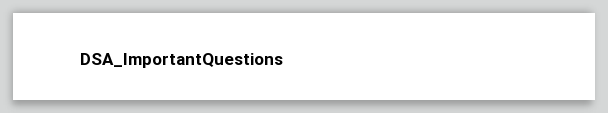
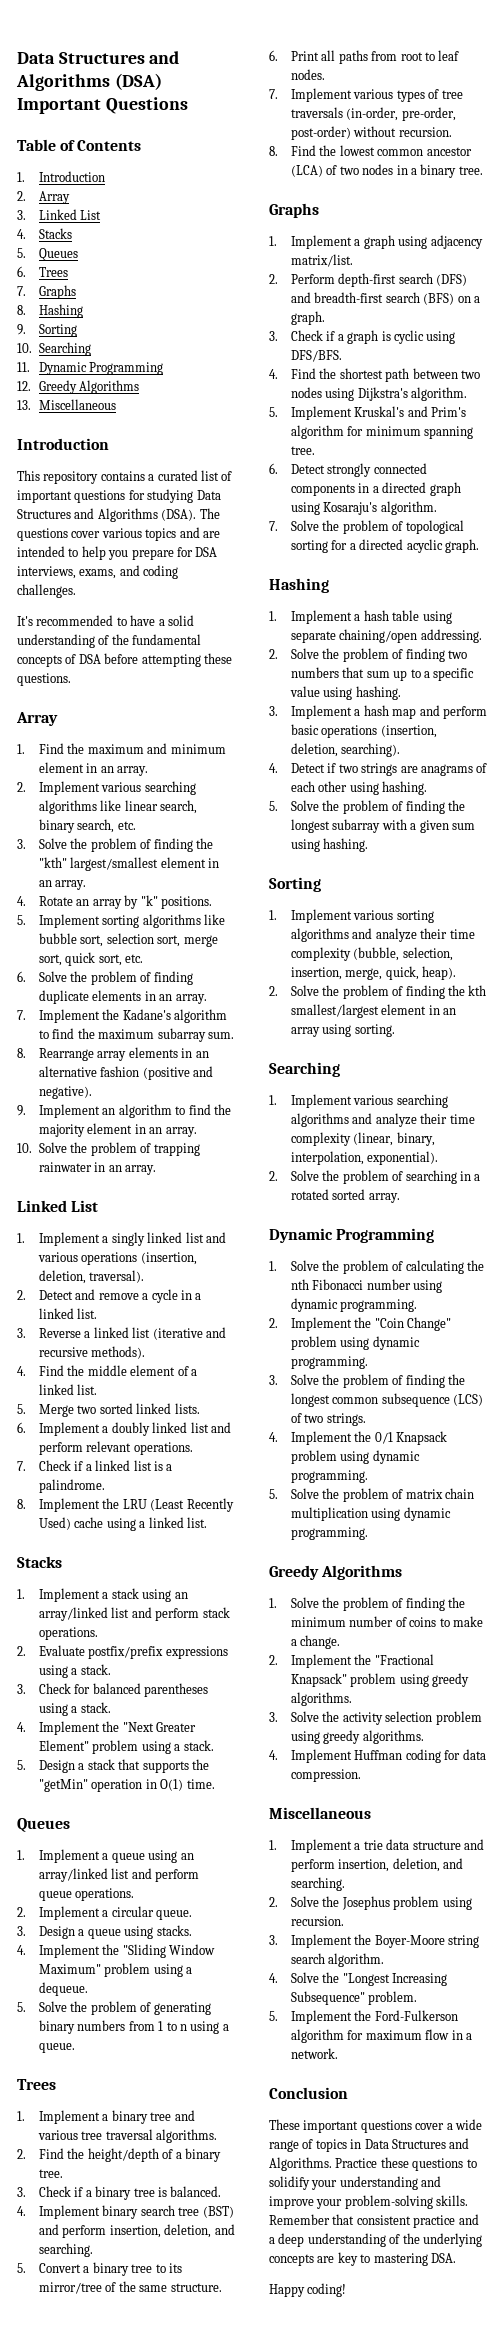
[80,53,283,68] DSA_ImportantQuestions -> [17,51,180,64] [16,73,162,91] [17,97,188,114] [17,139,142,151] [17,171,106,182] [17,191,71,204] [17,209,102,220] [17,228,73,239] [17,248,79,261] [17,266,69,277] [17,285,77,299] [17,304,84,318] [17,324,78,337] [17,342,92,356] [17,362,164,375] [17,380,140,394] [17,399,117,410] [17,438,109,450] [17,470,233,484] [17,489,221,503] [17,508,220,522] [17,527,220,541] [17,546,218,560] [17,565,179,579] [17,584,76,598] [17,615,194,626] [17,634,202,648] [17,653,232,667] [17,673,71,686] [16,712,58,726] [17,743,226,754] [39,762,149,776] [17,781,196,795] [39,800,198,814] [39,819,136,833] [17,838,213,852] [39,857,220,871] [39,880,87,890] [17,895,212,909] [17,914,226,928] [39,933,218,947] [39,952,144,966] [17,971,193,985] [39,990,207,1004] [17,1009,228,1023] [39,1028,234,1042] [17,1047,209,1061] [39,1066,214,1080] [39,1086,93,1099] [17,1104,231,1118] [39,1123,197,1137] [17,1142,200,1156] [39,1162,157,1175] [17,1200,99,1212] [17,1232,226,1246] [38,1252,197,1265] [39,1270,145,1284] [17,1289,202,1303] [39,1308,98,1319] [17,1327,226,1340] [39,1346,146,1359] [17,1365,197,1376] [39,1384,98,1395] [17,1403,200,1417] [17,1422,231,1436] [39,1441,193,1455] [17,1460,173,1471] [39,1479,106,1493] [17,1498,234,1512] [39,1517,207,1531] [17,1556,62,1568] [17,1588,188,1602] [39,1607,230,1621] [39,1627,99,1640] [17,1645,228,1659] [39,1664,111,1678] [17,1683,209,1697] [39,1702,111,1716] [17,1721,197,1735] [39,1740,214,1754] [17,1759,209,1773] [39,1779,215,1792] [17,1818,70,1832] [17,1849,194,1863] [39,1868,200,1882] [39,1888,135,1901] [17,1906,193,1920] [17,1925,192,1939] [17,1944,216,1958] [39,1963,193,1977] [39,1982,89,1996] [17,2001,211,2015] [39,2020,229,2034] [39,2043,76,2053] [17,2079,56,2090] [17,2110,195,2124] [38,2129,218,2143] [17,2148,221,2162] [39,2169,64,2178] [17,2186,222,2200] [17,2205,234,2219] [39,2224,235,2238] [39,2243,94,2257] [17,2262,182,2276] [39,2281,222,2294] [269,50,460,64] [291,69,326,80] [269,88,463,102] [291,107,456,121] [291,126,452,140] [269,145,472,156] [291,164,483,178] [269,203,319,218] [269,235,483,249] [291,254,354,267] [269,273,468,287] [291,292,480,305] [291,311,326,325] [269,330,456,344] [291,350,343,362] [269,368,480,382] [291,387,468,401] [269,406,467,420] [291,425,474,439] [291,446,316,455] [269,463,427,477] [291,482,461,496] [291,501,437,515] [269,520,464,534] [291,539,479,553] [269,578,329,593] [269,610,452,624] [291,629,482,643] [269,648,467,662] [291,667,475,681] [290,686,401,700] [269,705,487,719] [291,724,437,738] [291,743,401,757] [269,763,488,776] [291,781,428,795] [269,800,465,814] [291,819,475,833] [291,838,369,852] [269,877,321,892] [269,909,434,923] [291,928,475,942] [291,947,453,961] [291,966,457,980] [269,985,487,999] [291,1004,457,1018] [291,1024,395,1037] [269,1062,340,1077] [269,1094,448,1108] [291,1113,475,1127] [291,1132,435,1146] [291,1151,439,1165] [269,1170,481,1184] [291,1189,400,1203] [269,1228,435,1243] [269,1260,484,1274] [291,1279,443,1293] [291,1298,418,1312] [269,1317,452,1331] [291,1336,420,1350] [291,1356,369,1369] [269,1374,465,1388] [291,1393,484,1407] [291,1413,366,1426] [269,1431,448,1445] [291,1450,420,1464] [291,1470,369,1483] [269,1488,474,1502] [291,1507,451,1521] [291,1527,369,1540] [269,1565,403,1580] [269,1597,465,1611] [291,1616,483,1627] [291,1635,341,1649] [269,1654,434,1668] [291,1673,470,1687] [291,1692,353,1706] [269,1711,482,1725] [291,1730,424,1744] [269,1749,486,1763] [291,1769,362,1782] [269,1807,371,1819] [269,1839,484,1853] [291,1858,464,1872] [291,1877,346,1891] [269,1896,472,1910] [291,1916,345,1926] [269,1934,480,1948] [291,1953,385,1967] [269,1972,448,1986] [291,1991,418,2005] [269,2010,458,2024] [291,2029,472,2043] [291,2048,339,2059] [269,2087,348,2099] [269,2119,482,2133] [269,2138,470,2152] [269,2157,477,2171] [269,2176,442,2190] [269,2195,469,2209] [269,2214,479,2228] [269,2233,482,2247] [269,2252,456,2266] [269,2283,347,2297] Data Structures and Algorithms (DSA) Important Questions // Table of Contents // 1. Introduction // 2. Array // 3. Linked List // 4. Stacks // 5. Queues // 6. Trees // 7. Graphs // 8. Hashing // 9. Sorting // 10. Searching // 11. Dynamic Programming // 12. Greedy Algorithms // 13. Miscellaneous // Introduction // This repository contains a curated list of important questions for studying Data Structures and Algorithms (DSA). The questions cover various topics and are intended to help you prepare for DSA interviews, exams, and coding challenges. // It's recommended to have a solid understanding of the fundamental concepts of DSA before attempting these questions. // Array // 1. Find the maximum and minimum element in an array. // 2. Implement various searching algorithms like linear search, binary search, etc. // 3. Solve the problem of finding the "kth" largest/smallest element in an array. // 4. Rotate an array by "k" positions. // 5. Implement sorting algorithms like bubble sort, selection sort, merge sort, quick sort, etc. // 6. Solve the problem of finding duplicate elements in an array. // 7. Implement the Kadane's algorithm to find the maximum subarray sum. // 8. Rearrange array elements in an alternative fashion (positive and negative). // 9. Implement an algorithm to find the majority element in an array. // 10. Solve the problem of trapping rainwater in an array. // Linked List // 1. Implement a singly linked list and various operations (insertion, deletion, traversal). // 2. Detect and remove a cycle in a linked list. // 3. Reverse a linked list (iterative and recursive methods). // 4. Find the middle element of a linked list. // 5. Merge two sorted linked lists. // 6. Implement a doubly linked list and perform relevant operations. // 7. Check if a linked list is a palindrome. // 8. Implement the LRU (Least Recently Used) cache using a linked list. // Stacks // 1. Implement a stack using an array/linked list and perform stack operations. // 2. Evaluate postfix/prefix expressions using a stack. // 3. Check for balanced parentheses using a stack. // 4. Implement the "Next Greater Element" problem using a stack. // 5. Design a stack that supports the "getMin" operation in O(1) time. // Queues // 1. Implement a queue using an array/linked list and perform queue operations. // 2. Implement a circular queue. // 3. Design a queue using stacks. // 4. Implement the "Sliding Window Maximum" problem using a dequeue. // 5. Solve the problem of generating binary numbers from 1 to n using a queue. // Trees // 1. Implement a binary tree and various tree traversal algorithms. // 2. Find the height/depth of a binary tree. // 3. Check if a binary tree is balanced. // 4. Implement binary search tree (BST) and perform insertion, deletion, and searching. // 5. Convert a binary tree to its mirror/tree of the same structure. // 6. Print all paths from root to leaf nodes. // 7. Implement various types of tree traversals (in-order, pre-order, post-order) without recursion. // 8. Find the lowest common ancestor (LCA) of two nodes in a binary tree. // Graphs // 1. Implement a graph using adjacency matrix/list. // 2. Perform depth-first search (DFS) and breadth-first search (BFS) on a graph. // 3. Check if a graph is cyclic using DFS/BFS. // 4. Find the shortest path between two nodes using Dijkstra's algorithm. // 5. Implement Kruskal's and Prim's algorithm for minimum spanning tree. // 6. Detect strongly connected components in a directed graph using Kosaraju's algorithm. // 7. Solve the problem of topological sorting for a directed acyclic graph. // Hashing // 1. Implement a hash table using separate chaining/open addressing. // 2. Solve the problem of finding two numbers that sum up to a specific value using hashing. // 3. Implement a hash map and perform basic operations (insertion, deletion, searching). // 4. Detect if two strings are anagrams of each other using hashing. // 5. Solve the problem of finding the longest subarray with a given sum using hashing. // Sorting // 1. Implement various sorting algorithms and analyze their time complexity (bubble, selection, insertion, merge, quick, heap). // 2. Solve the problem of finding the kth smallest/largest element in an array using sorting. // Searching // 1. Implement various searching algorithms and analyze their time complexity (linear, binary, interpolation, exponential). // 2. Solve the problem of searching in a rotated sorted array. // Dynamic Programming // 1. Solve the problem of calculating the nth Fibonacci number using dynamic programming. // 2. Implement the "Coin Change" problem using dynamic programming. // 3. Solve the problem of finding the longest common subsequence (LCS) of two strings. // 4. Implement the 0/1 Knapsack problem using dynamic programming. // 5. Solve the problem of matrix chain multiplication using dynamic programming. // Greedy Algorithms // 1. Solve the problem of finding the minimum number of coins to make a change. // 2. Implement the "Fractional Knapsack" problem using greedy algorithms. // 3. Solve the activity selection problem using greedy algorithms. // 4. Implement Huffman coding for data compression. // Miscellaneous // 1. Implement a trie data structure and perform insertion, deletion, and searching. // 2. Solve the Josephus problem using recursion. // 3. Implement the Boyer-Moore string search algorithm. // 4. Solve the "Longest Increasing Subsequence" problem. // 5. Implement the Ford-Fulkerson algorithm for maximum flow in a network. // Conclusion // These important questions cover a wide range of topics in Data Structures and Algorithms. Practice these questions to solidify your understanding and improve your problem-solving skills. Remember that consistent practice and a deep understanding of the underlying concepts are key to mastering DSA. // Happy coding!

